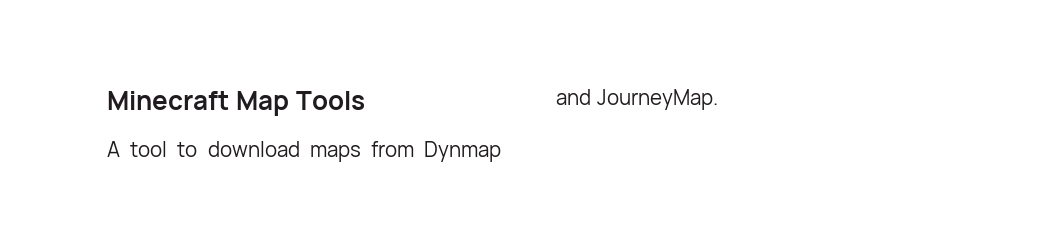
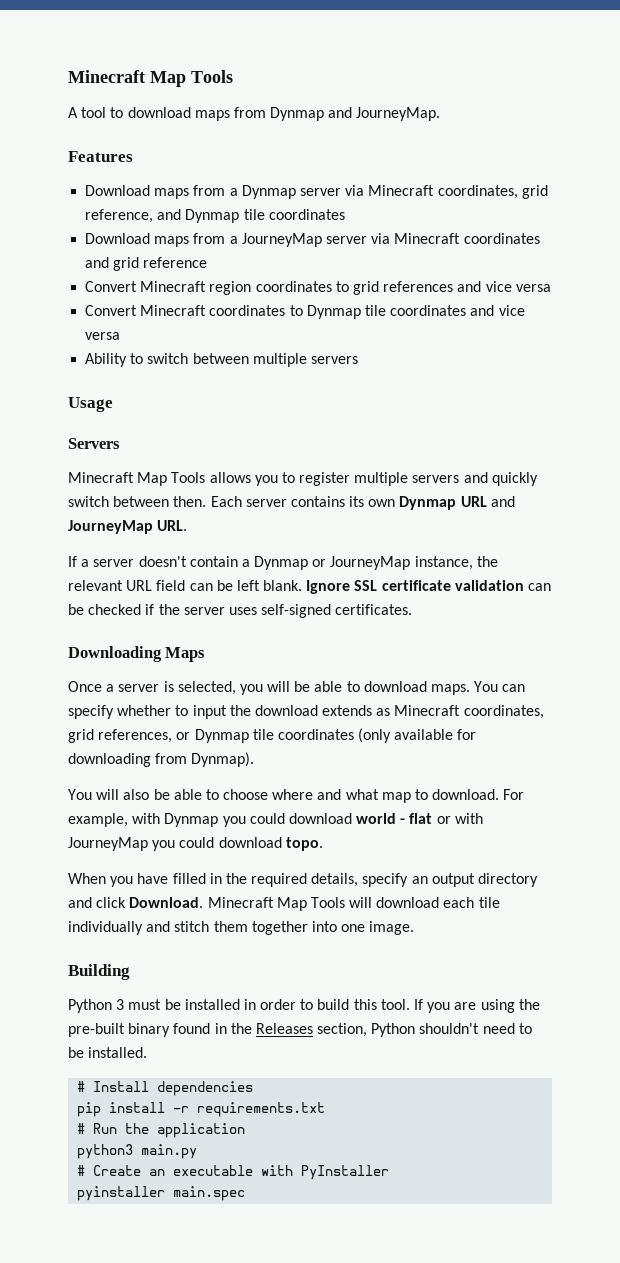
(718, 99) none -> [68,151,133,162] [85,185,548,199] [85,209,345,223] [85,233,540,247] [85,257,208,271] [85,281,551,295] [85,305,525,319] [85,332,121,340] [85,353,358,367] [68,397,113,412] [68,438,120,449] [68,472,538,486] [68,496,515,510] [68,520,188,534] [68,556,498,570] [68,580,552,594] [68,604,413,618] [68,646,206,662] [68,681,526,695] [68,705,544,719] [68,728,477,743] [68,752,255,767] [68,789,525,803] [68,813,483,827] [68,837,323,851] [68,873,539,887] [68,897,500,911] [68,921,415,935] [68,964,130,980] [68,999,540,1013] [68,1023,532,1037] [68,1047,148,1058] [77,1081,254,1096] [77,1102,326,1117] [77,1123,246,1138] [77,1144,198,1159] [77,1165,390,1180] [77,1186,246,1201] // Features // Download maps from a Dynmap server via Minecraft coordinates, grid reference, and Dynmap tile coordinates // Download maps from a JourneyMap server via Minecraft coordinates and grid reference // Convert Minecraft region coordinates to grid references and vice versa // Convert Minecraft coordinates to Dynmap tile coordinates and vice versa // Ability to switch between multiple servers // Usage // Servers // Minecraft Map Tools allows you to register multiple servers and quickly switch between then. Each server contains its own Dynmap URL and JourneyMap URL. // If a server doesn't contain a Dynmap or JourneyMap instance, the relevant URL field can be left blank. Ignore SSL certificate validation can be checked if the server uses self-signed certificates. // Downloading Maps // Once a server is selected, you will be able to download maps. You can specify whether to input the download extends as Minecraft coordinates, grid references, or Dynmap tile coordinates (only available for downloading from Dynmap). // You will also be able to choose where and what map to download. For example, with Dynmap you could download world - flat or with JourneyMap you could download topo. // When you have filled in the required details, specify an output directory and click Download. Minecraft Map Tools will download each tile individually and stitch them together into one image. // Building // Python 3 must be installed in order to build this tool. If you are using the pre-built binary found in the Releases section, Python shouldn't need to be installed. // # Install dependencies // pip install -r requirements.txt // # Run the application // python3 main.py // # Create an executable with PyInstaller // pyinstaller main.spec

